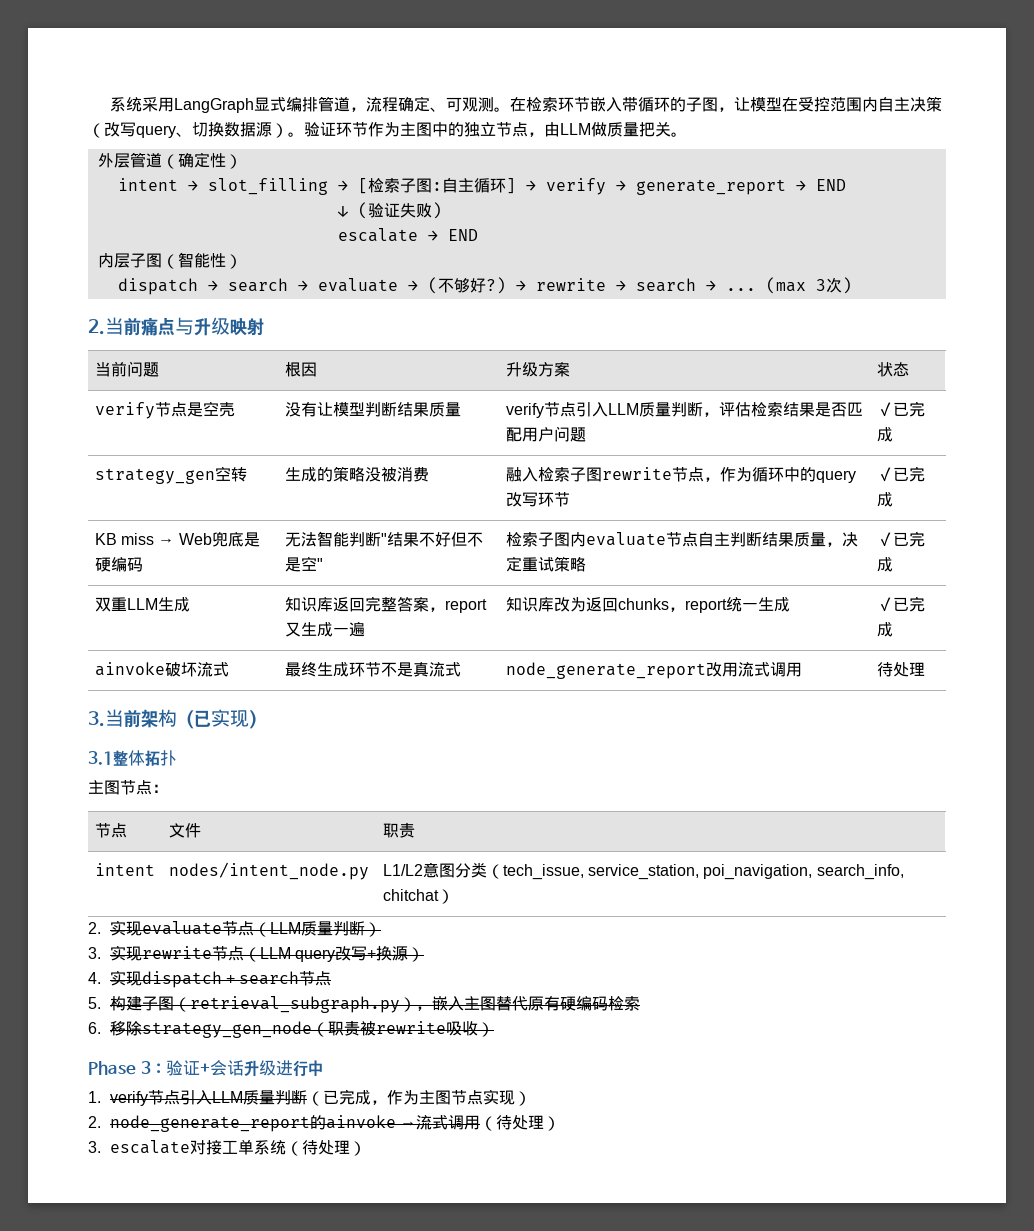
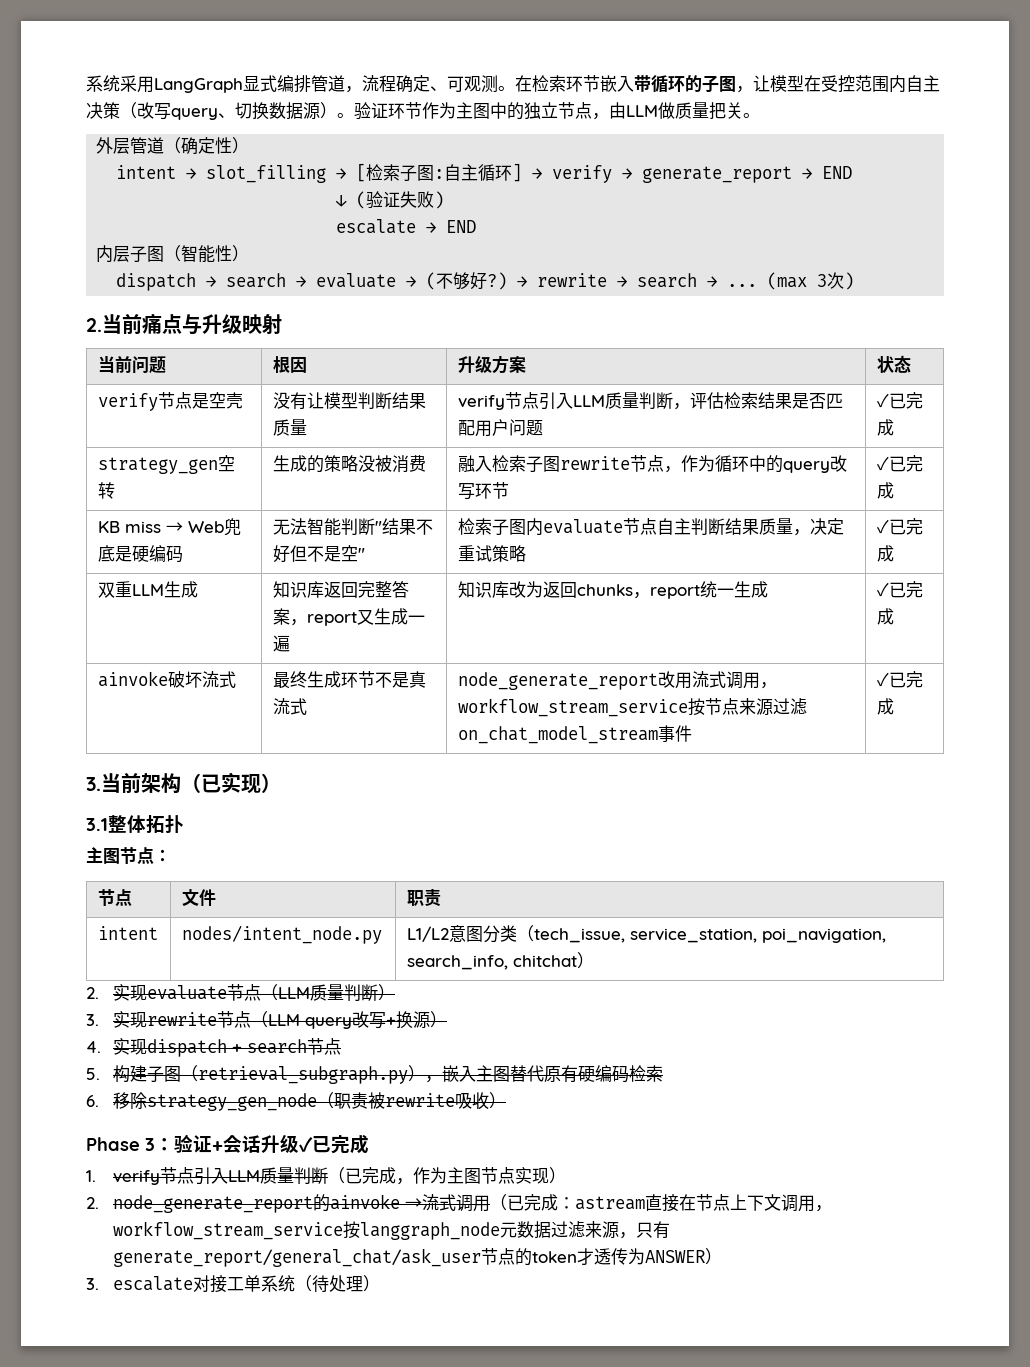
[876,662,925,677] | 待处理 -> [759,682,777,689] [457,698,807,717] [457,725,692,744] [876,671,923,688] [876,698,894,715] ，workflow_stream_service按节点来源过滤on_chat_model_stream事件 | ✓已完成
[275,1060,323,1077] 进行中 -> [299,1134,369,1154] ✓已完成
[496,1115,545,1130] 待处理 -> [507,1194,833,1212] [113,1221,671,1240] [113,1248,706,1267] 已完成：astream直接在节点上下文调用，workflow_stream_service按langgraph_node元数据过滤来源，只有generate_report/general_chat/ask_user节点的token才透传为ANSWER

